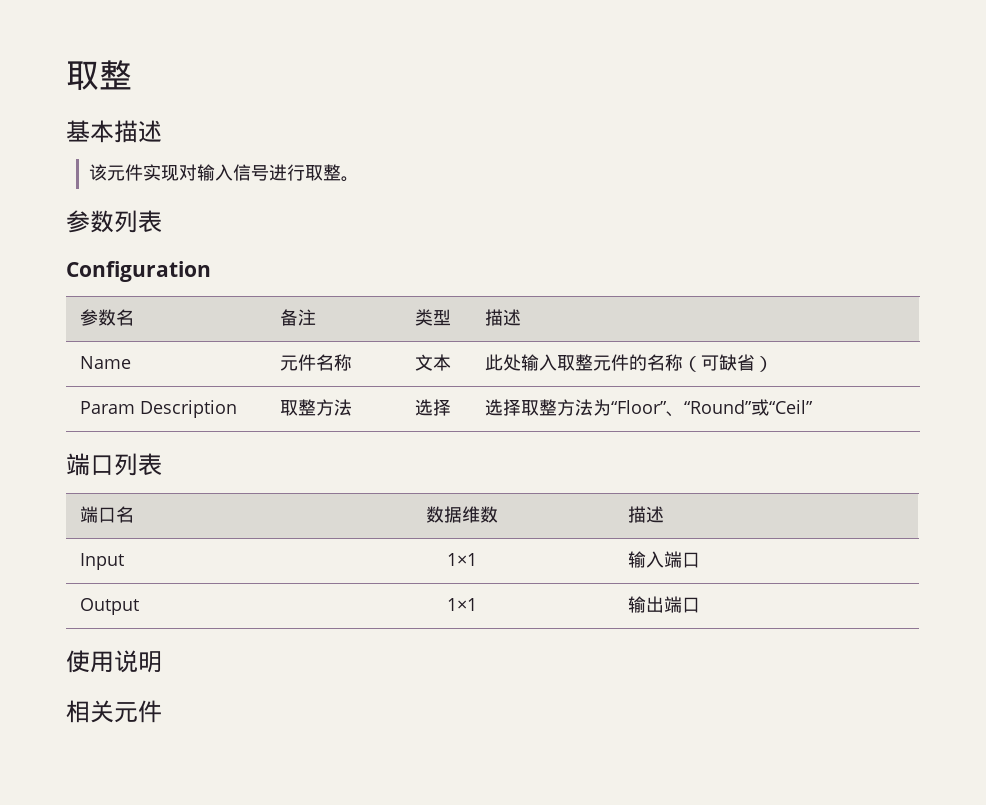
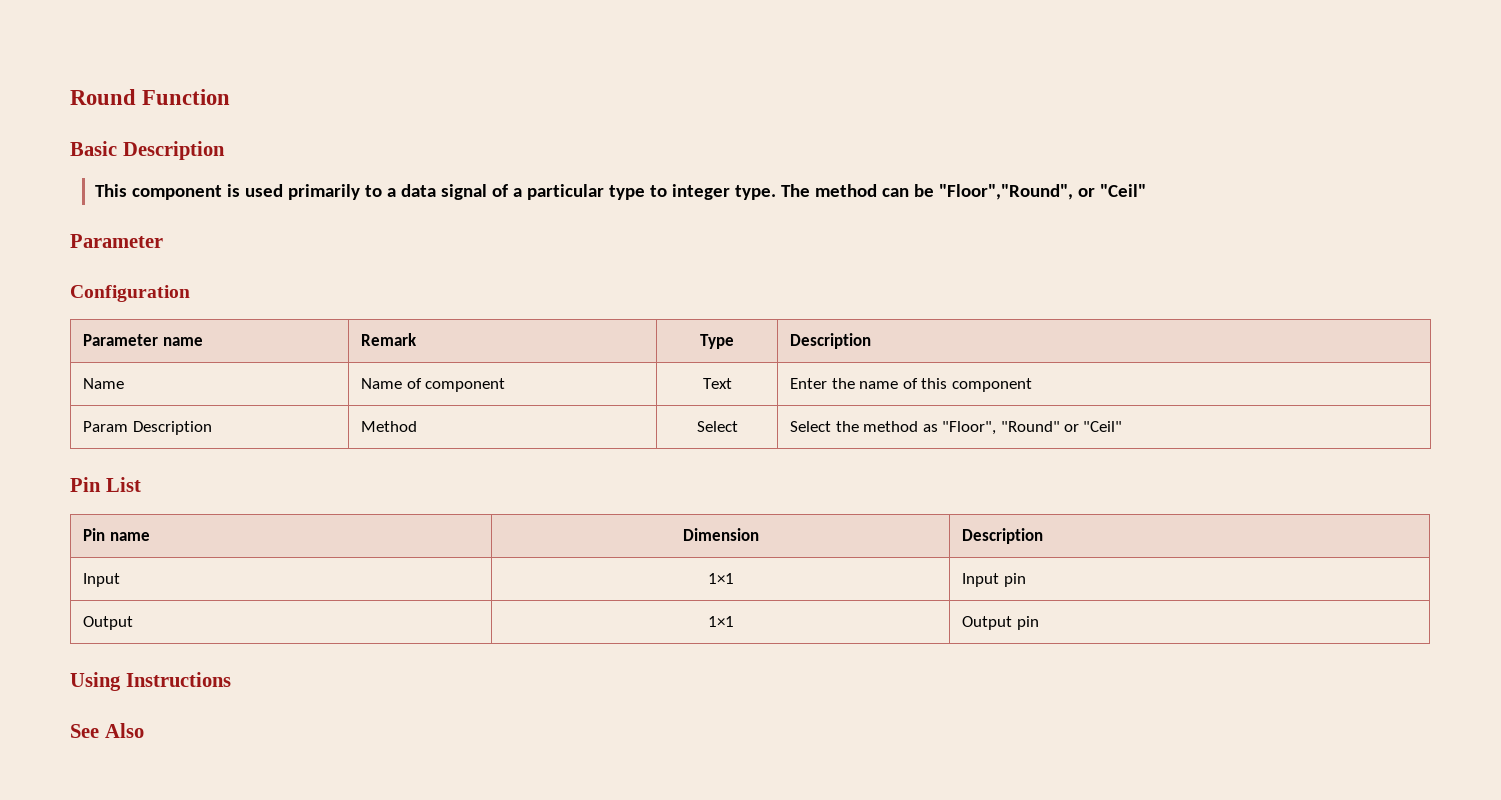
[66,60,132,90] [66,120,162,143] [88,164,359,182] [66,210,162,233] [66,261,211,282] [80,309,135,326] [280,309,317,326] [415,309,451,326] [485,309,522,326] [80,356,132,369] [280,354,353,371] [415,354,451,371] [485,354,774,372] [80,400,238,418] [280,399,353,416] [415,399,451,416] [485,399,814,417] [66,453,162,476] [80,506,135,523] [426,506,499,523] [628,506,665,523] 取整 // 基本描述 // 该元件实现对输入信号进行取整。 // 参数列表 // Configuration // 参数名 | 备注 | 类型 | 描述 // Name | 元件名称 | 文本 | 此处输入取整元件的名称（可缺省） // Param Description | 取整方法 | 选择 | 选择取整方法为“Floor”、“Round”或“Ceil” // 端口列表 // 端口名 | 数据维数 | 描述 -> [70,89,231,105] [70,141,225,160] [94,184,1146,200] [70,234,163,248] [70,285,190,302] [83,334,203,346] [361,333,418,346] [700,334,734,349] [790,333,872,349] [83,378,125,389] [361,378,506,392] [702,378,732,389] [790,378,1032,392] [83,421,212,435] [361,421,418,432] [696,421,738,432] [790,421,1123,435] [70,477,141,492] [83,528,150,541] [682,528,759,541] [962,528,1044,544] Round Function // Basic Description // This component is used primarily to a data signal of a particular type to integer type. The method can be "Floor","Round", or "Ceil" // Parameter // Configuration // Parameter name | Remark | Type | Description // Name | Name of component | Text | Enter the name of this component // Param Description | Method | Select | Select the method as "Floor", "Round" or "Ceil" // Pin List // Pin name | Dimension | Description
[628,551,701,568] 输入端口 -> [962,573,1026,587] Input pin
[628,596,701,613] [66,650,162,673] [66,700,162,723] 输出端口 // 使用说明 // 相关元件 -> [962,616,1039,630] [70,672,231,691] [70,723,144,738] Output pin // Using Instructions // See Also

